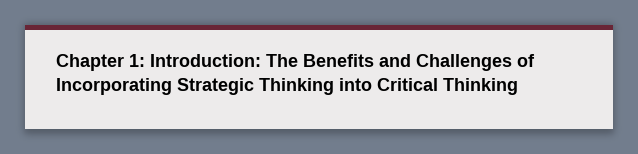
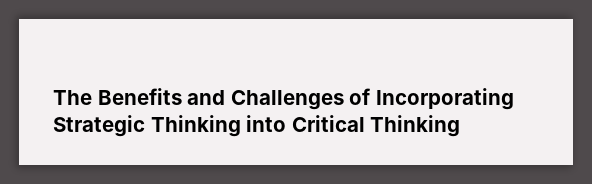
[56,54,261,71] Chapter 1: Introduction: -> (53, 97) none

